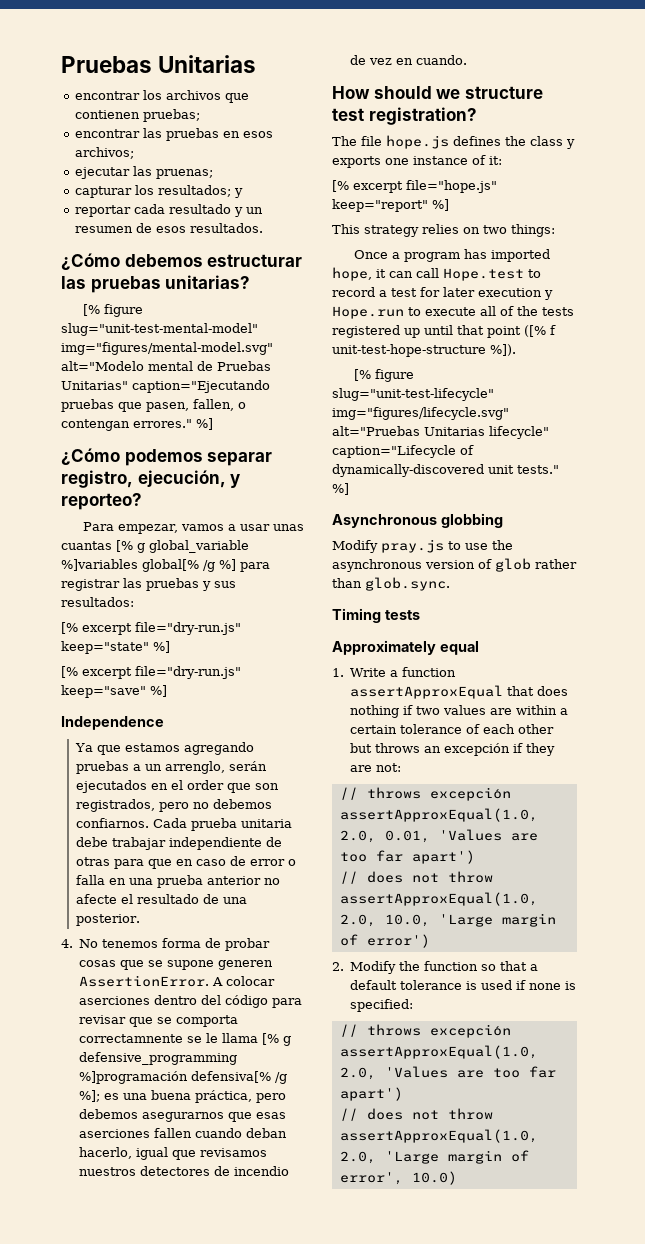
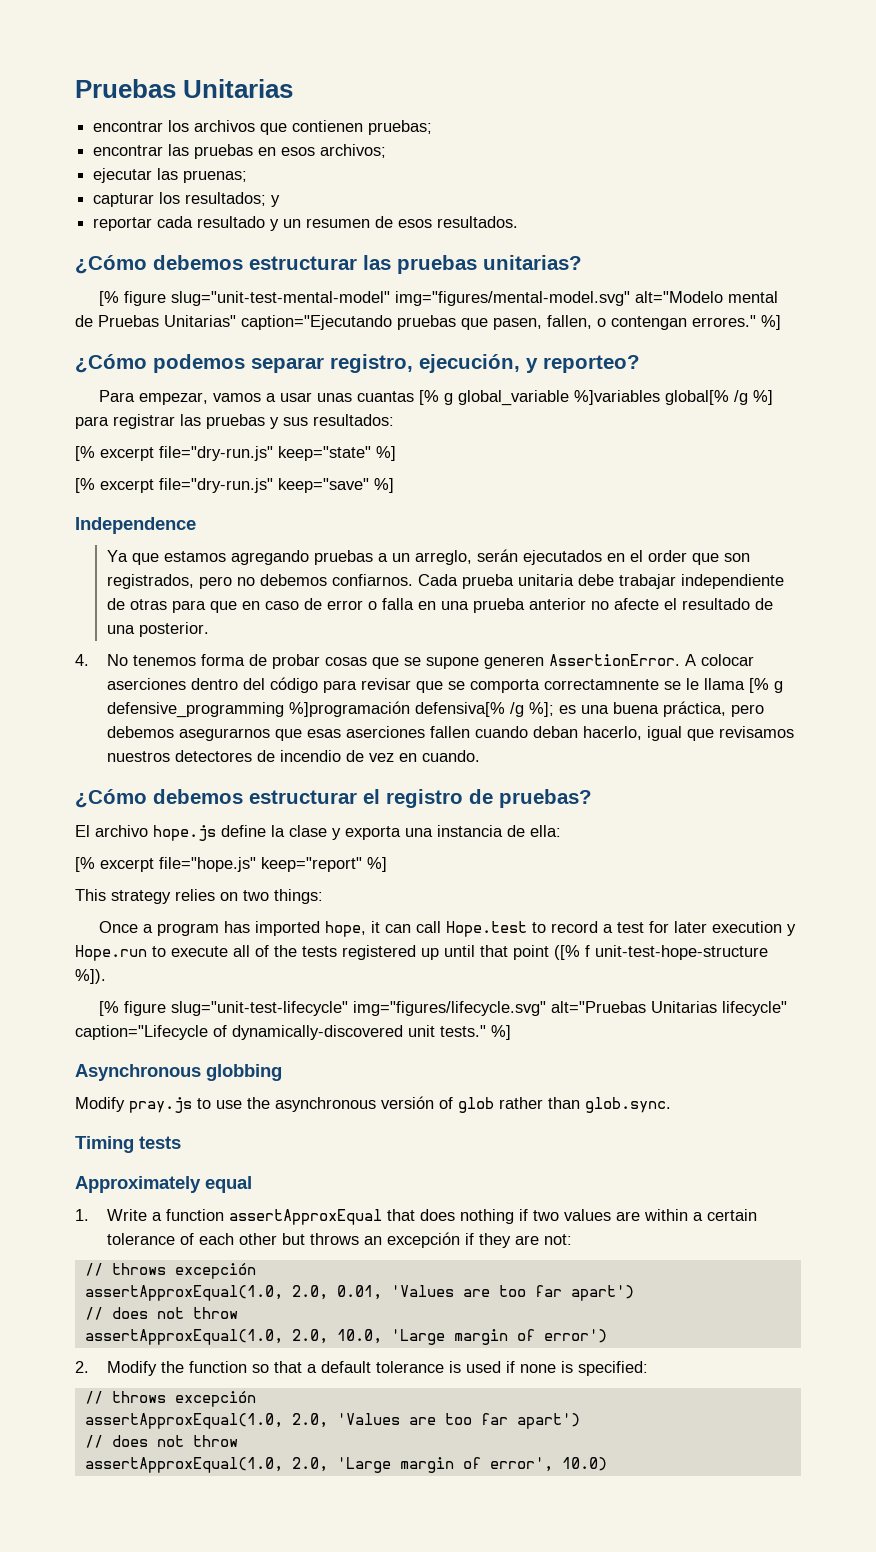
[164,761,225,774] arrenglo, -> [414,550,472,565] arreglo,
[332,86,543,99] [332,107,477,125] [332,135,575,149] [332,155,502,168] How should we structure test registration? // The file hope.js defines the class y exports one instance of it: -> [75,789,592,808] [75,825,561,841] ¿Cómo debemos estructurar el registro de pruebas? // El archivo hope.js define la clase y exporta una instancia de ella:
[425,560,475,569] version -> [381,1096,434,1109] versión

